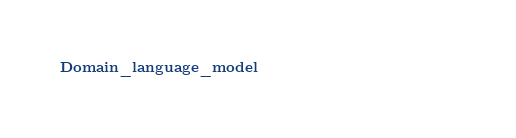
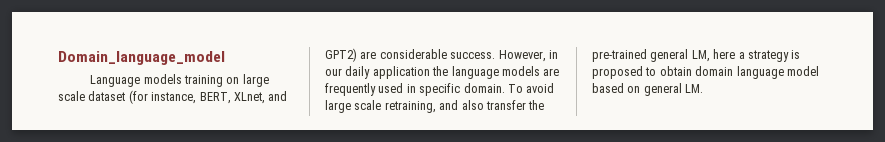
(258, 69) none -> [90,74,269,87] [58,90,288,104] [325,48,558,62] [325,66,560,79] [325,83,555,96] [325,100,545,113] [592,49,801,62] [592,66,819,79] [592,83,704,96] // Language models training on large scale dataset (for instance, BERT, XLnet, and GPT2) are considerable success. However, in our daily application the language models are frequently used in specific domain. To avoid large scale retraining, and also transfer the pre-trained general LM, here a strategy is proposed to obtain domain language model based on general LM.

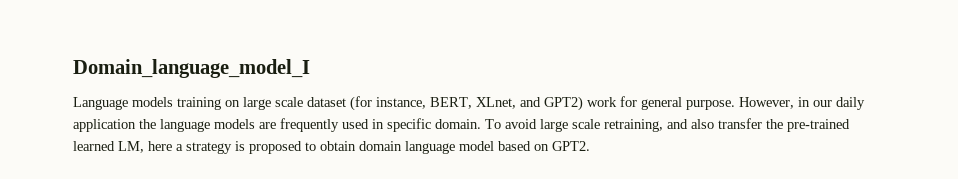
[58,51,225,65] Domain_language_model -> [73,59,310,78] Domain_language_model_I
[360,49,496,59] are considerable success. -> [587,96,735,110] work for general purpose.
[650,49,689,62] general -> [73,141,115,151] learned
[643,83,704,96] general LM. -> [552,141,590,151] GPT2.

